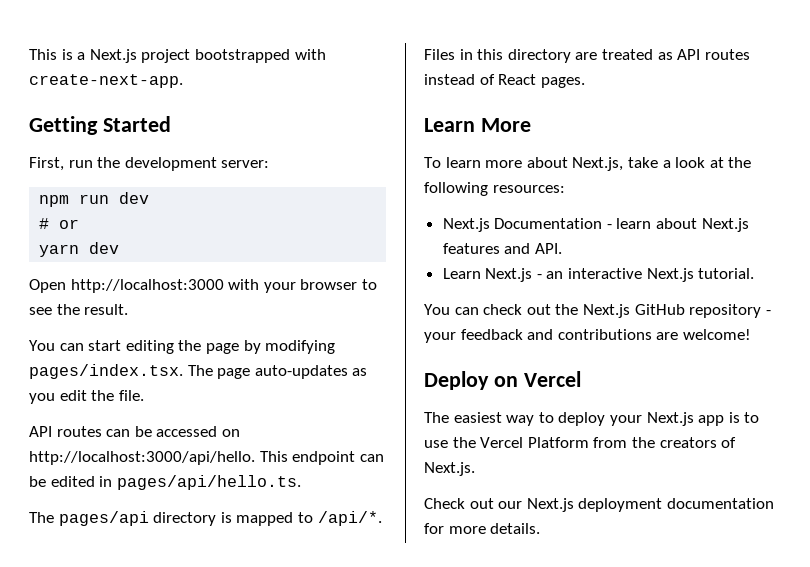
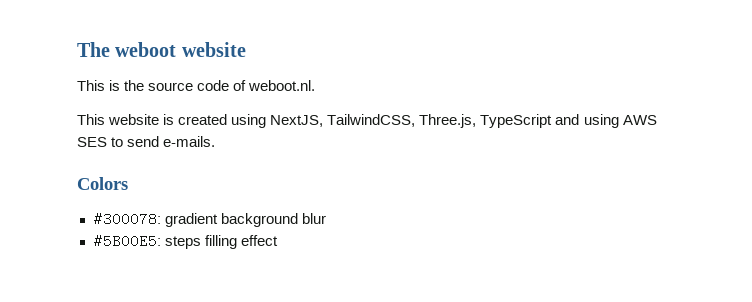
[29,49,326,63] [29,74,183,88] [29,116,171,135] [29,157,270,171] [39,192,150,207] [39,218,80,229] [39,242,120,257] [29,279,377,293] [29,304,129,315] [29,340,336,354] [29,364,368,379] [29,390,144,404] [29,426,240,437] [29,451,384,465] [29,475,301,490] [29,511,382,526] [424,49,750,63] [424,74,585,88] [424,118,531,132] [424,157,752,171] [424,182,565,196] [442,218,749,232] [442,243,562,254] [442,268,755,282] [424,304,771,318] [424,329,751,343] [424,371,581,390] [424,412,760,426] [424,437,737,448] [424,462,475,476] [424,498,774,512] [424,523,541,534] This is a Next.js project bootstrapped with create-next-app. // Getting Started // First, run the development server: // npm run dev // # or // yarn dev // Open http://localhost:3000 with your browser to see the result. // You can start editing the page by modifying pages/index.tsx. The page auto-updates as you edit the file. // API routes can be accessed on http://localhost:3000/api/hello. This endpoint can be edited in pages/api/hello.ts. // The pages/api directory is mapped to /api/*. Files in this directory are treated as API routes instead of React pages. // Learn More // To learn more about Next.js, take a look at the following resources: // Next.js Documentation - learn about Next.js features and API. // Learn Next.js - an interactive Next.js tutorial. // You can check out the Next.js GitHub repository - your feedback and contributions are welcome! // Deploy on Vercel // The easiest way to deploy your Next.js app is to use the Vercel Platform from the creators of Next.js. // Check out our Next.js deployment documentation for more details. -> [77,42,246,57] [77,80,316,91] [77,114,657,128] [77,136,216,147] [77,177,128,190] [93,212,326,227] [93,234,278,249] The weboot website // This is the source code of weboot.nl. // This website is created using NextJS, TailwindCSS, Three.js, TypeScript and using AWS SES to send e-mails. // Colors // #300078: gradient background blur // #5B00E5: steps filling effect

